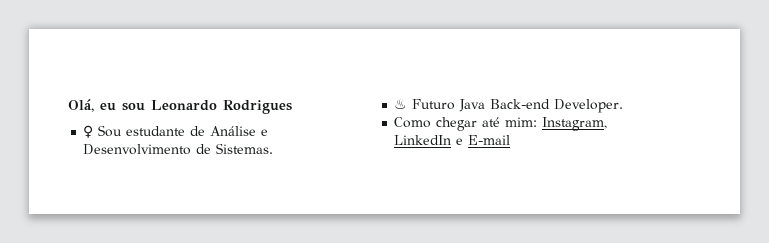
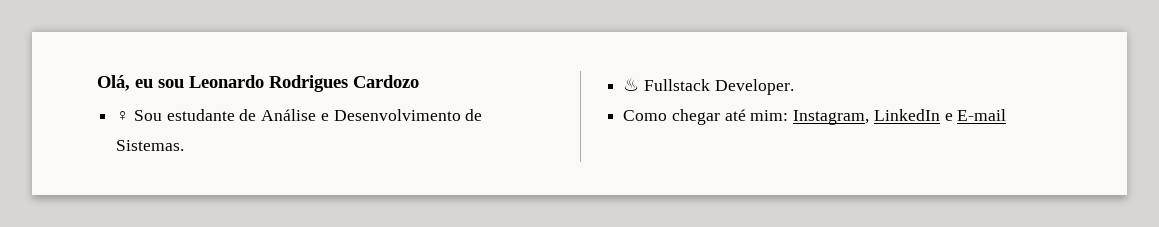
(292, 107) none -> [353,75,419,88] Cardozo
[412,99,551,112] Futuro Java Back-end -> [643,79,710,91] Fullstack

